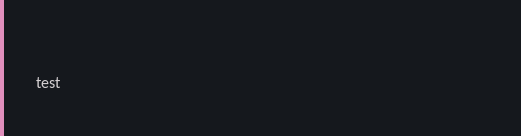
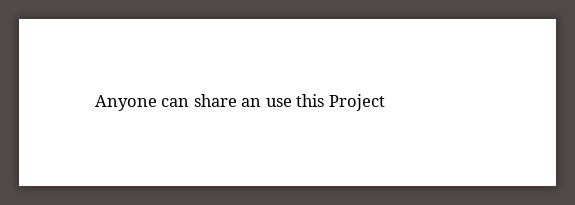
[36,77,61,88] test -> [95,94,385,111] Anyone can share an use this Project

